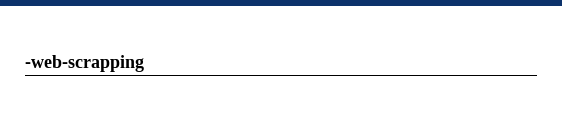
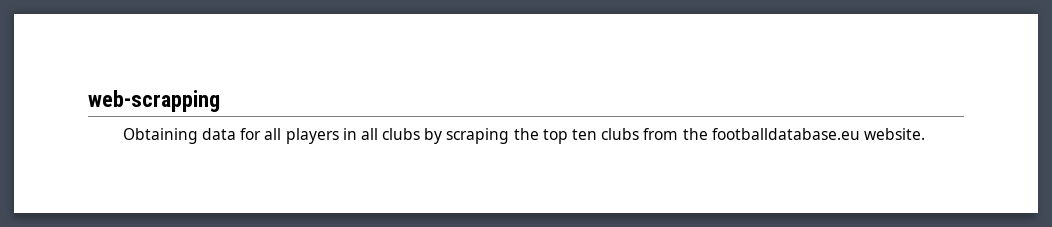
[25,55,144,72] -web-scrapping -> [88,90,220,112] [122,128,925,144] web-scrapping // Obtaining data for all players in all clubs by scraping the top ten clubs from the footballdatabase.eu website.

